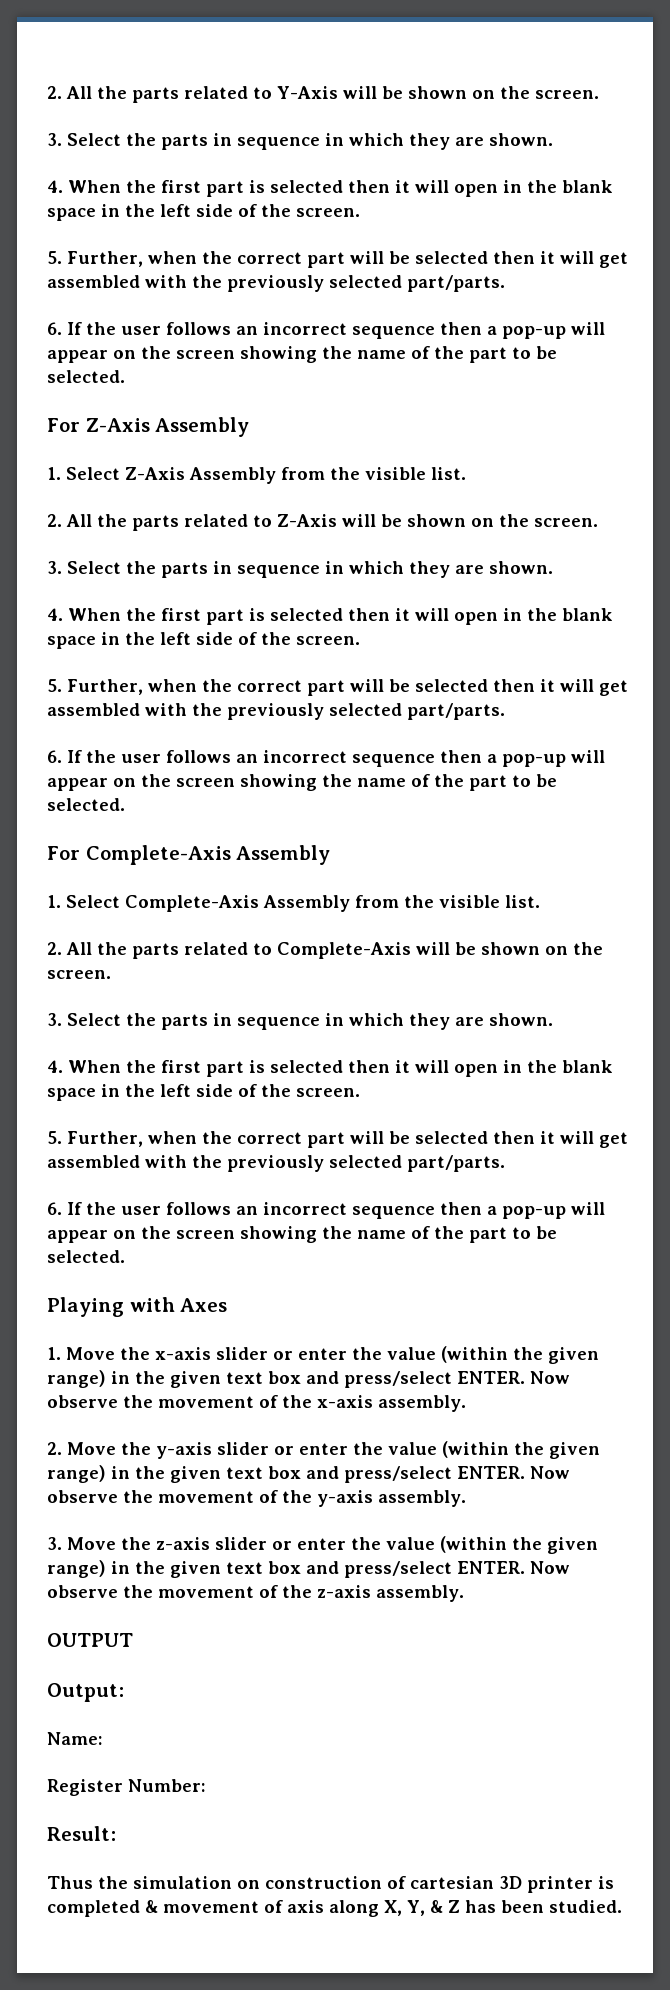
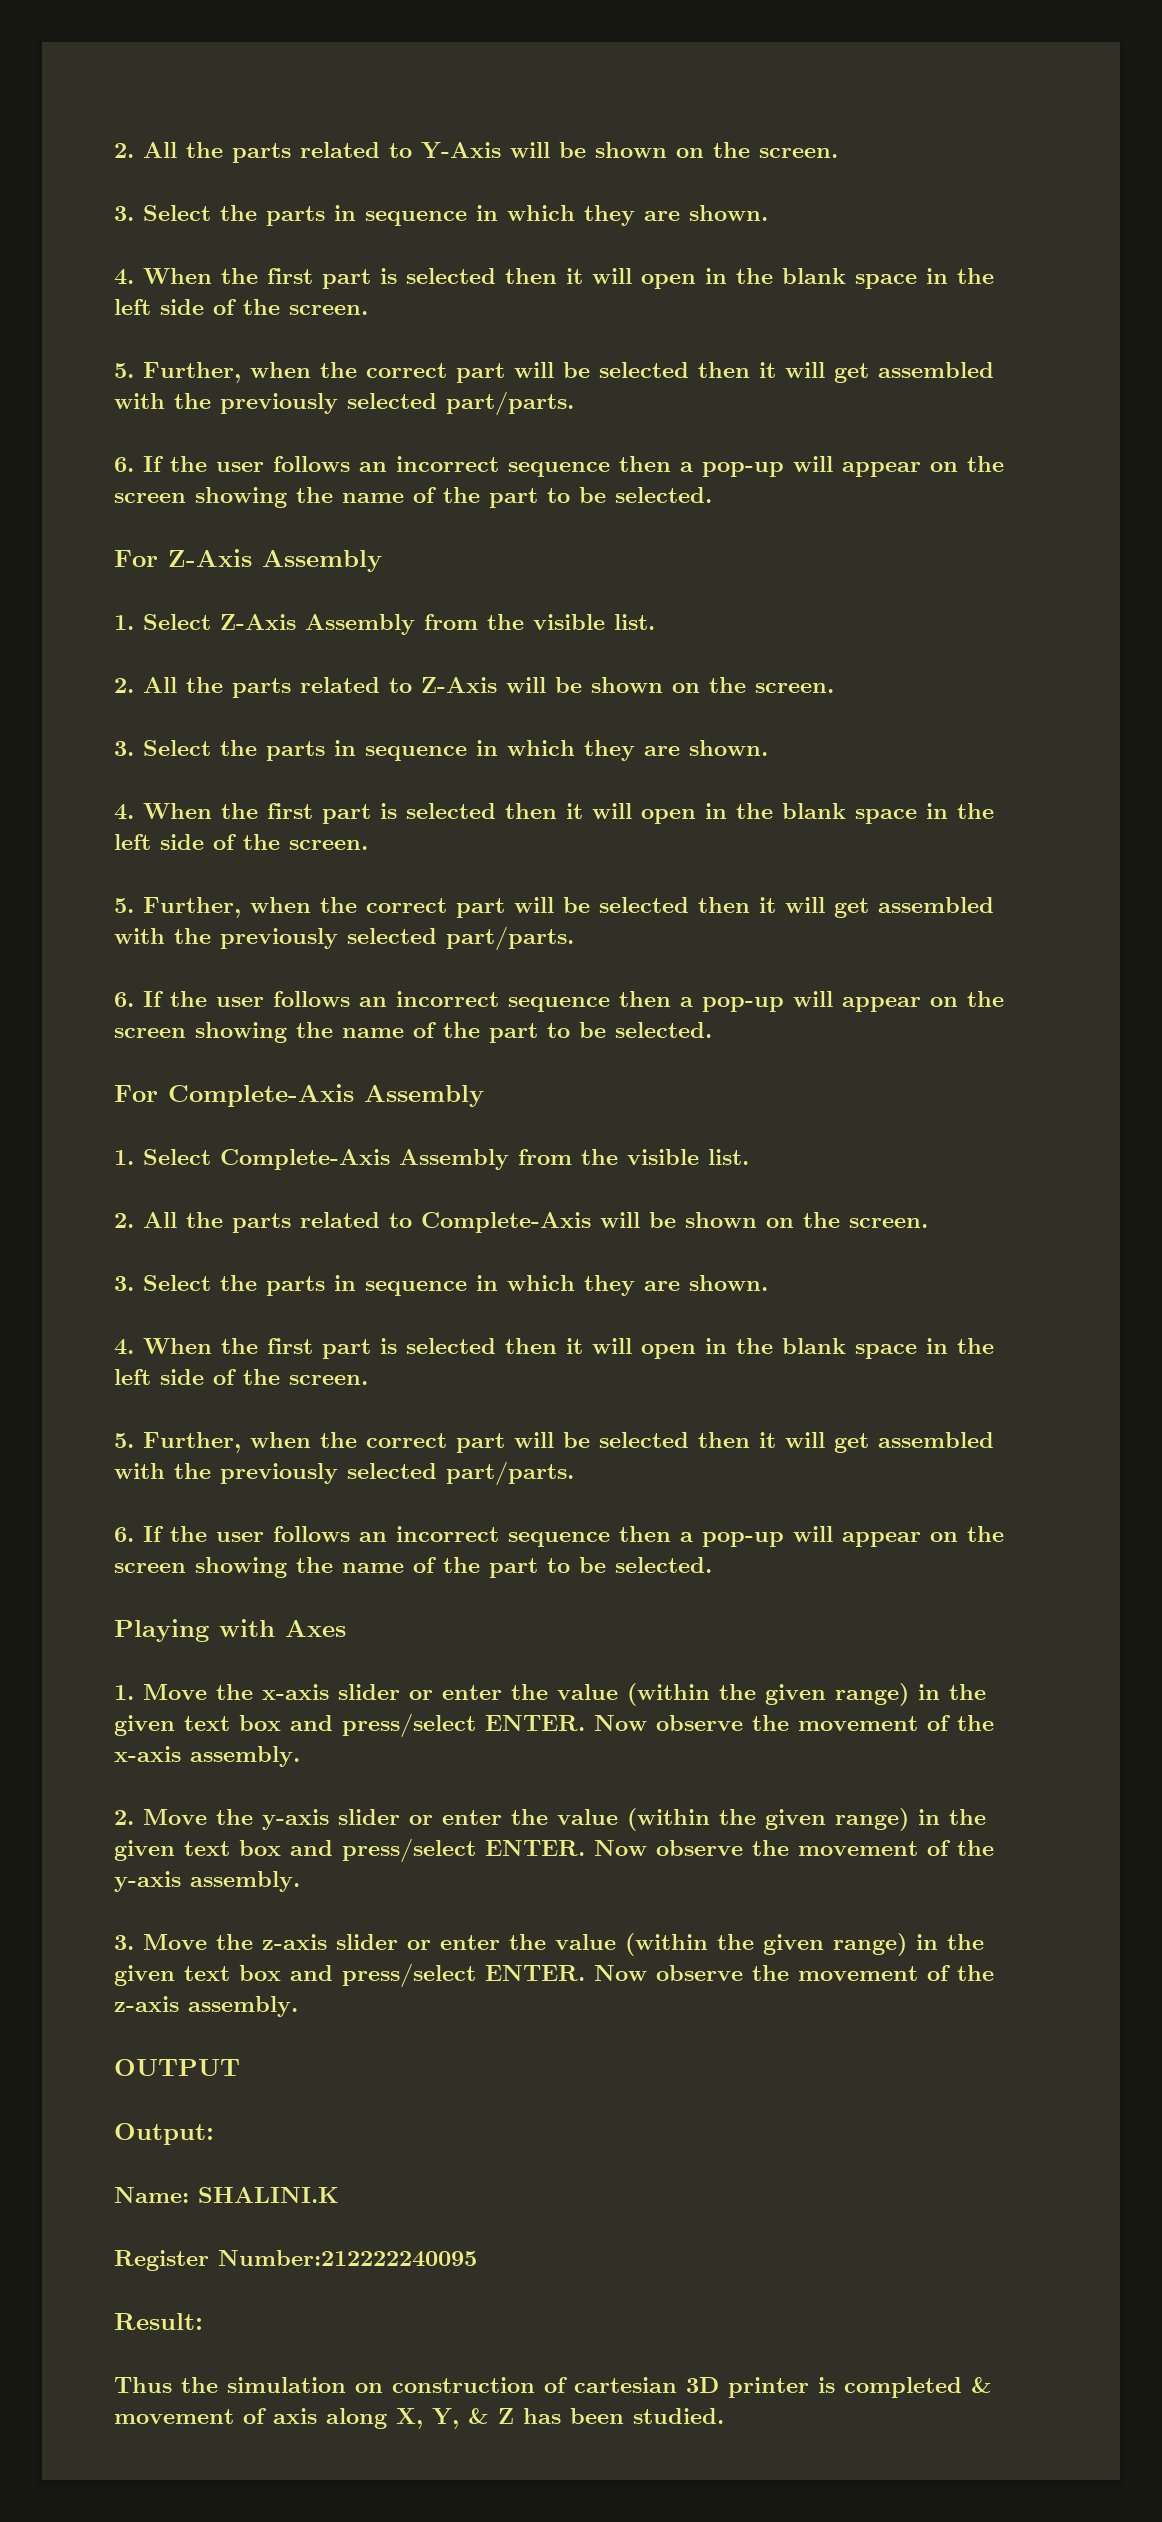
(103, 1738) none -> [198,2187,339,2203] SHALINI.K
[128,1779,206,1792] Number: -> [218,2250,477,2267] Number:212222240095

